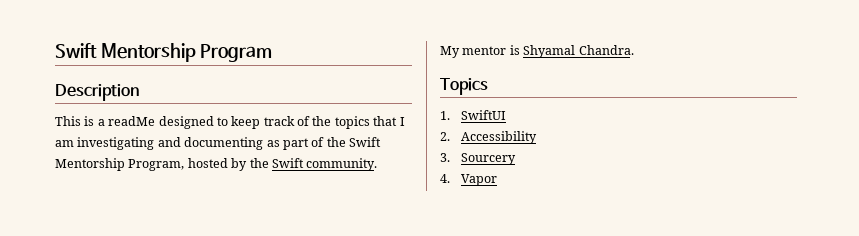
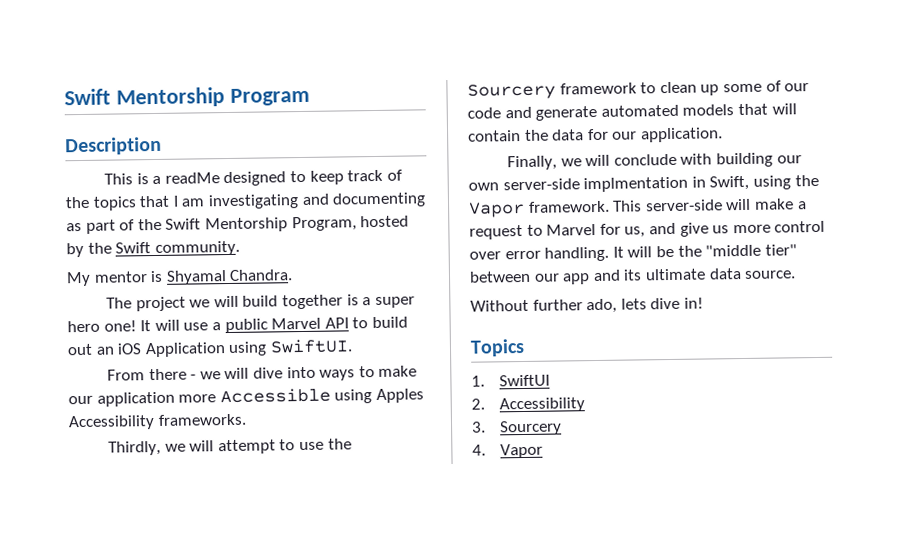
(634, 50) none -> [106,294,415,312] [67,316,408,334] [67,338,353,358] [107,365,418,381] [68,387,424,407] [68,413,247,431] [108,438,352,456] [467,80,810,100] [467,103,797,121] [468,127,723,143] [507,152,802,171] [468,174,819,193] [469,198,807,218] [469,220,826,240] [469,244,797,262] [469,268,797,285] [470,297,704,314] // The project we will build together is a super hero one! It will use a public Marvel API to build out an iOS Application using SwiftUI. // From there - we will dive into ways to make our application more Accessible using Apples Accessibility frameworks. // Thirdly, we will attempt to use the Sourcery framework to clean up some of our code and generate automated models that will contain the data for our application. // Finally, we will conclude with building our own server-side implmentation in Swift, using the Vapor framework. This server-side will make a request to Marvel for us, and give us more control over error handling. It will be the "middle tier" between our app and its ultimate data source. // Without further ado, lets dive in!

